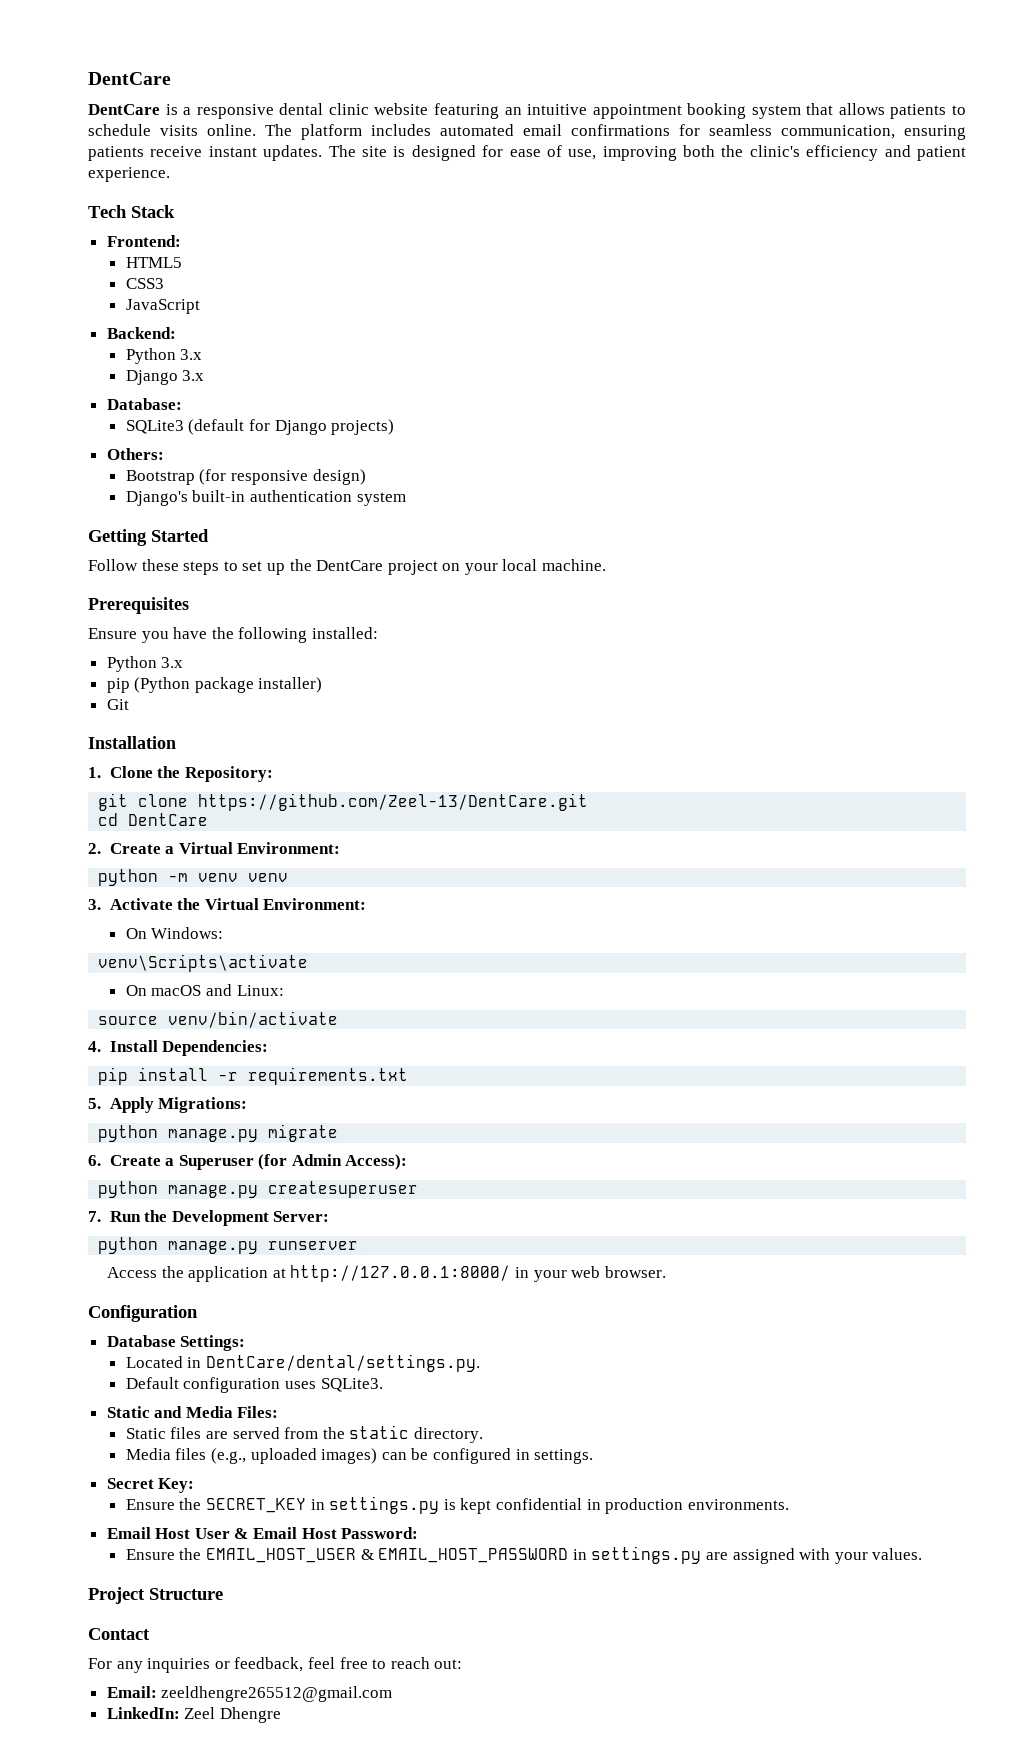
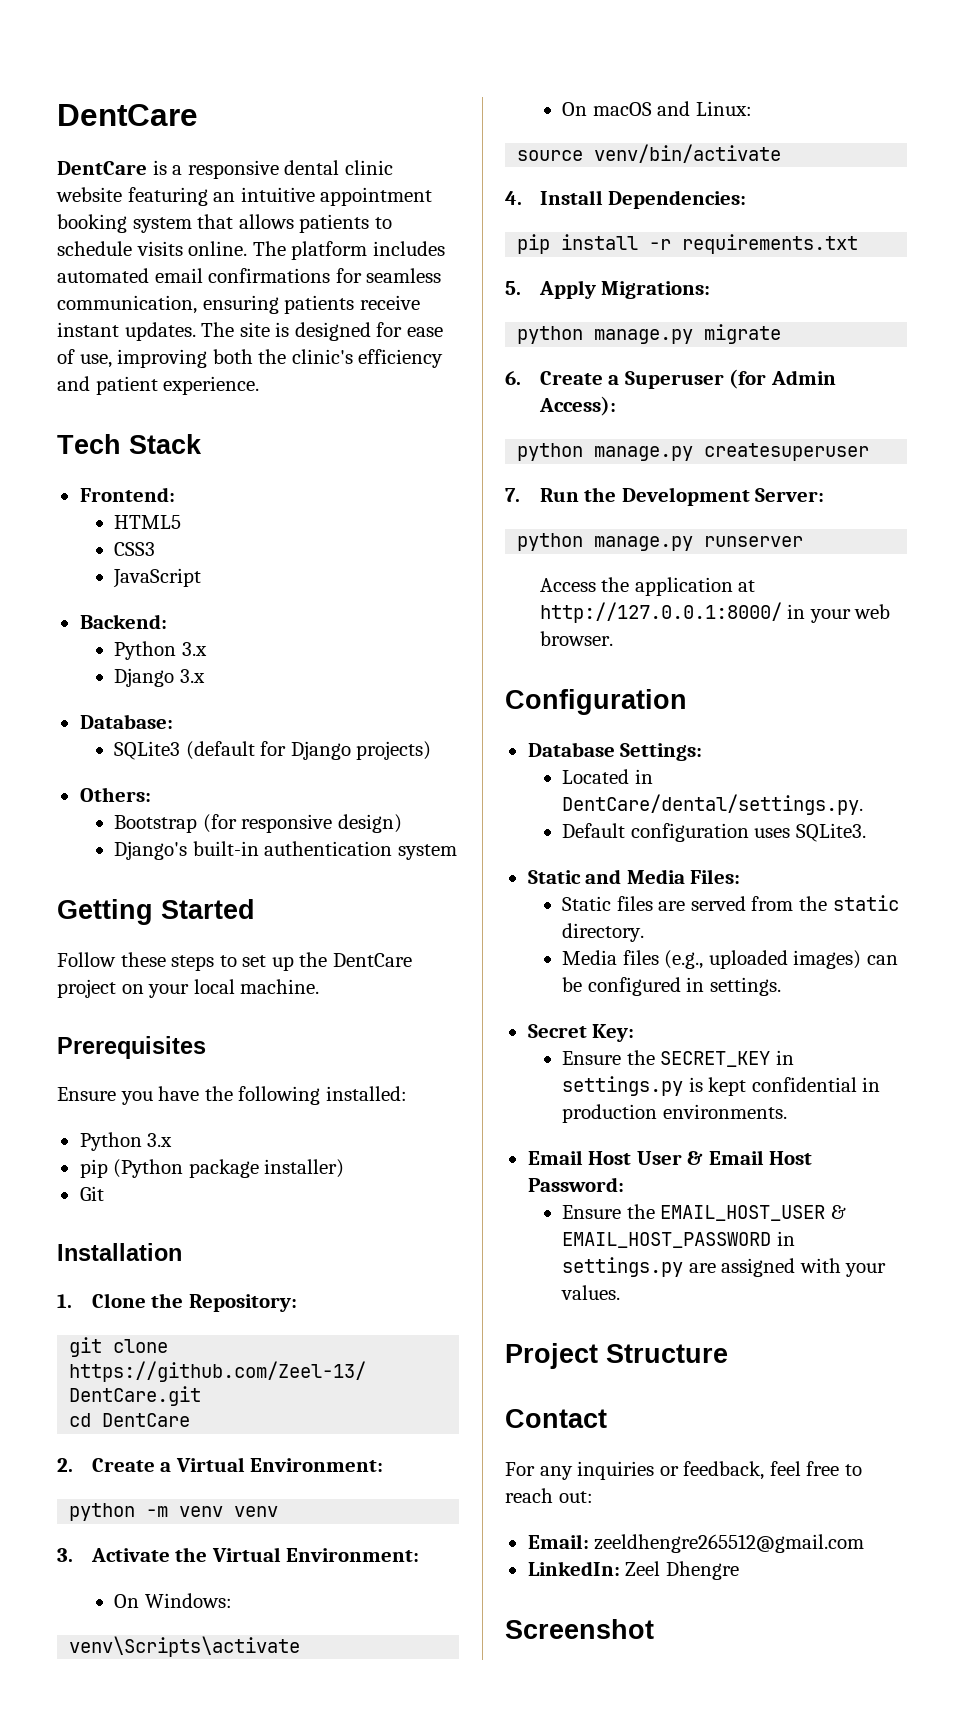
(281, 1715) none -> [505,1619,654,1639] // Screenshot

